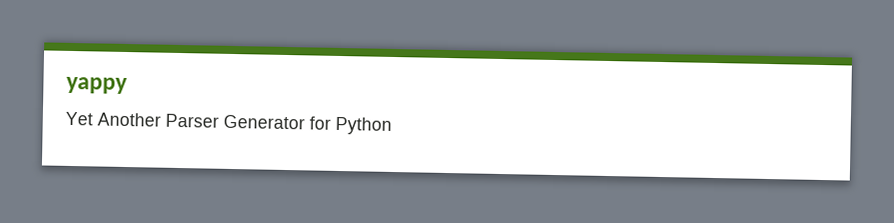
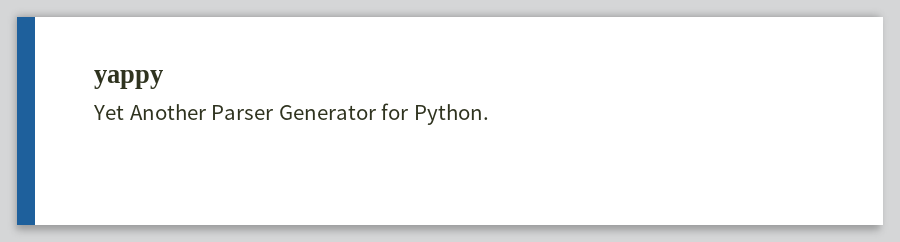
[335,116,392,135] Python -> [413,104,489,125] Python.

